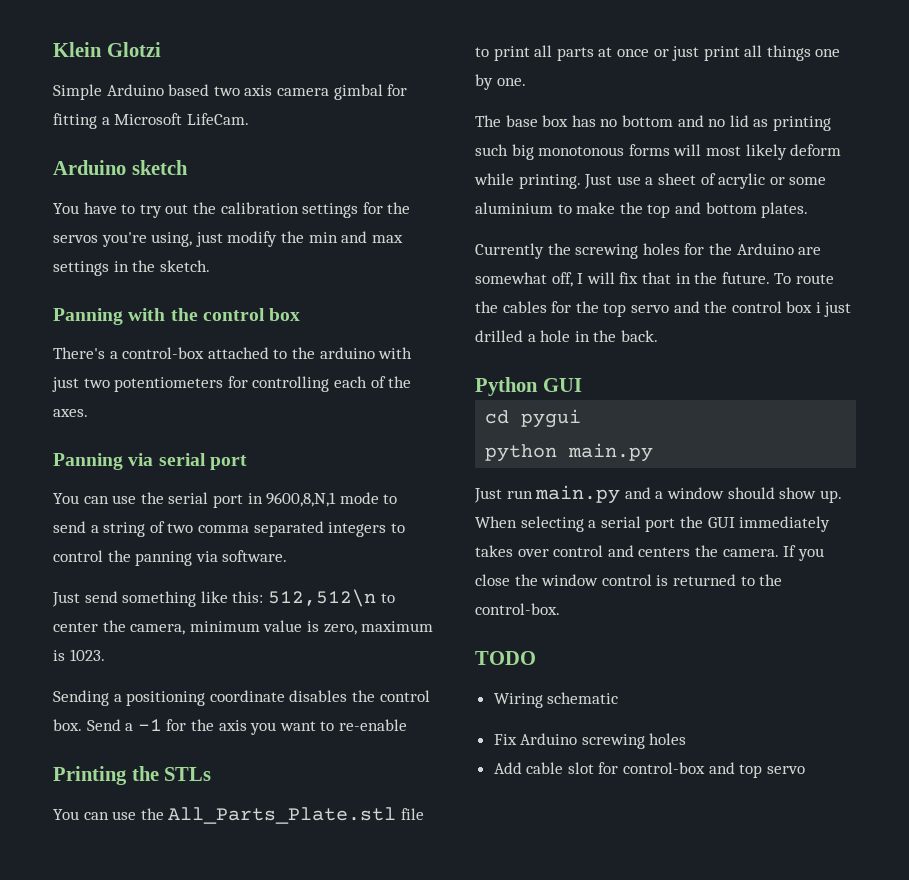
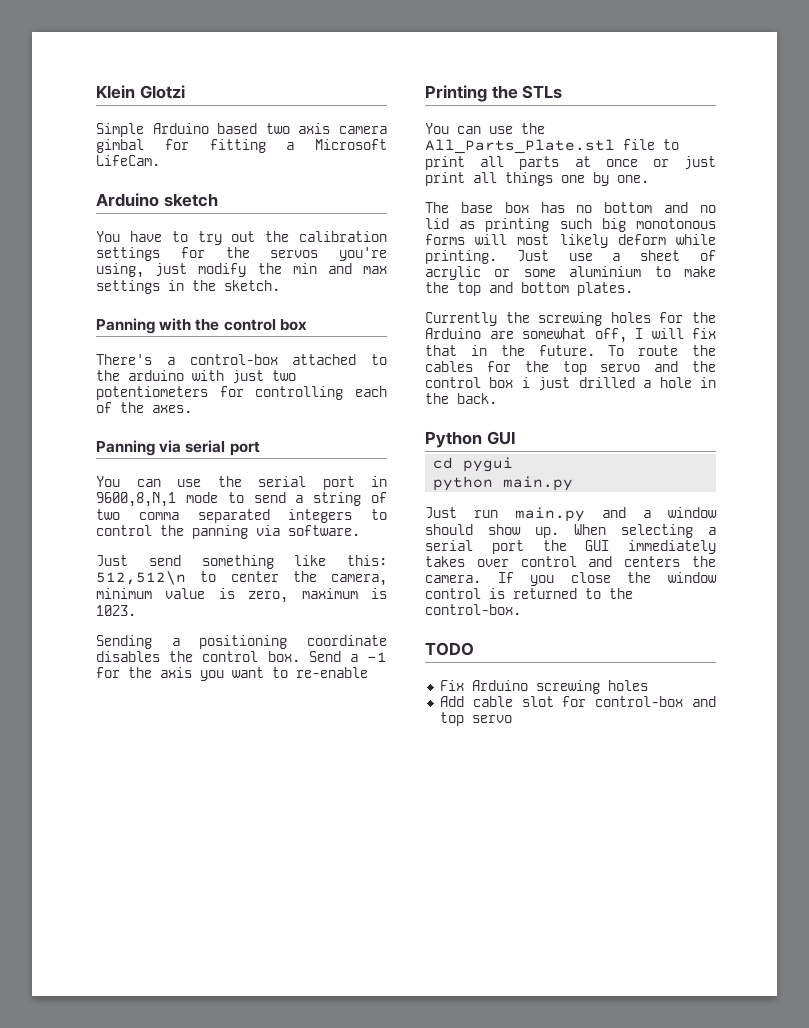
[493,692,619,708] // Wiring schematic -> (474, 649) none

